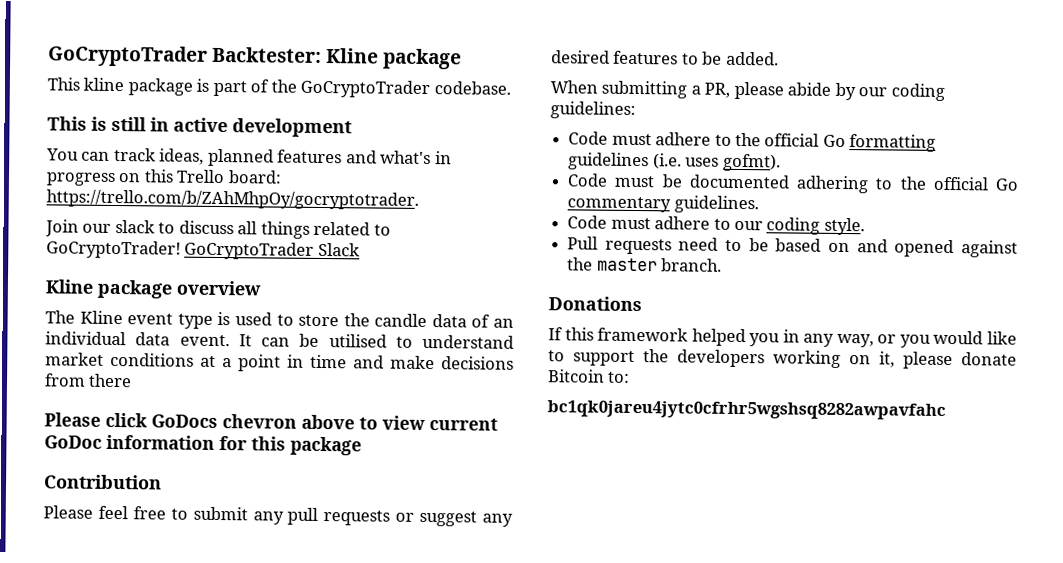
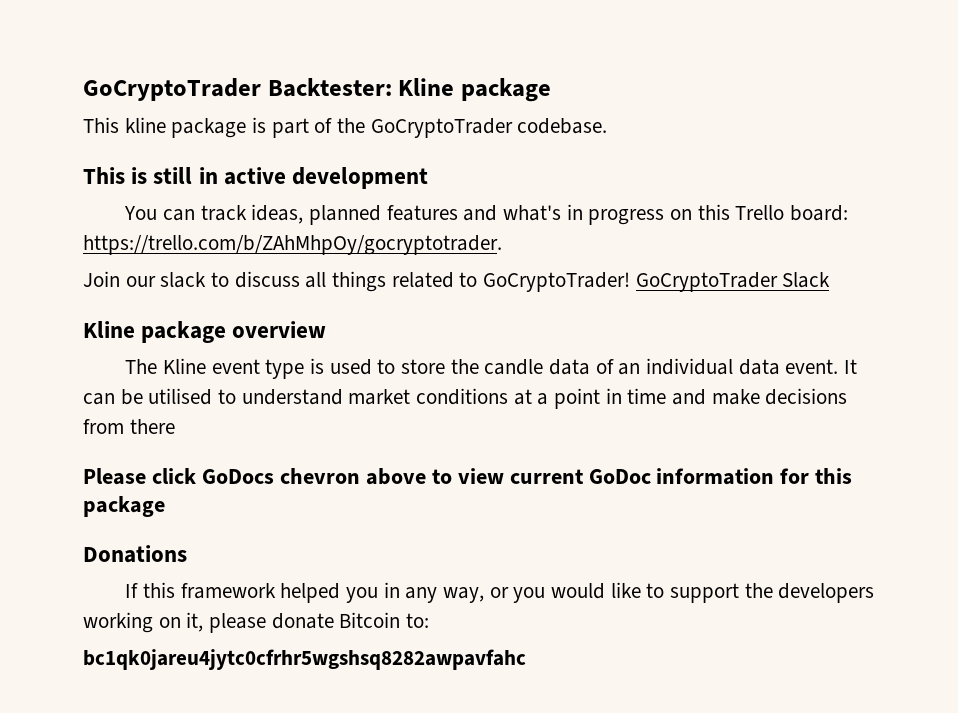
[43,474,162,490] [43,505,513,527] [551,50,779,66] [550,80,945,101] [550,101,636,119] [568,131,937,152] [568,152,781,172] [567,173,1019,194] [567,195,759,214] [567,215,865,236] [567,236,1018,258] [567,257,723,272] // Contribution // Please feel free to submit any pull requests or suggest any desired features to be added. // When submitting a PR, please abide by our coding guidelines: // Code must adhere to the official Go formatting guidelines (i.e. uses gofmt). // Code must be documented adhering to the official Go commentary guidelines. // Code must adhere to our coding style. // Pull requests need to be based on and opened against the master branch. -> (165, 506) none

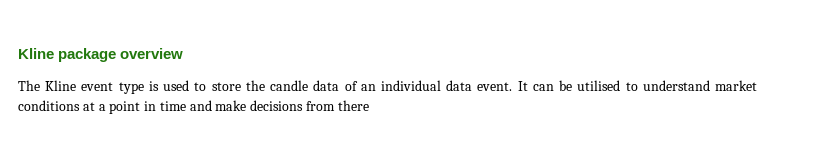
[83,78,551,102] [83,117,608,138] [83,167,429,189] [124,204,848,225] [83,235,502,255] [83,271,831,292] GoCryptoTrader Backtester: Kline package // This kline package is part of the GoCryptoTrader codebase. // This is still in active development // You can track ideas, planned features and what's in progress on this Trello board: https://trello.com/b/ZAhMhpOy/gocryptotrader. // Join our slack to discuss all things related to GoCryptoTrader! GoCryptoTrader Slack // -> (18, 53) none
[83,468,853,485] [83,496,165,517] [83,545,187,563] [125,582,875,603] [83,612,430,633] [83,649,526,670] // Please click GoDocs chevron above to view current GoDoc information for this package // Donations // If this framework helped you in any way, or you would like to support the developers working on it, please donate Bitcoin to: // bc1qk0jareu4jytc0cfrhr5wgshsq8282awpavfahc -> (369, 105) none

